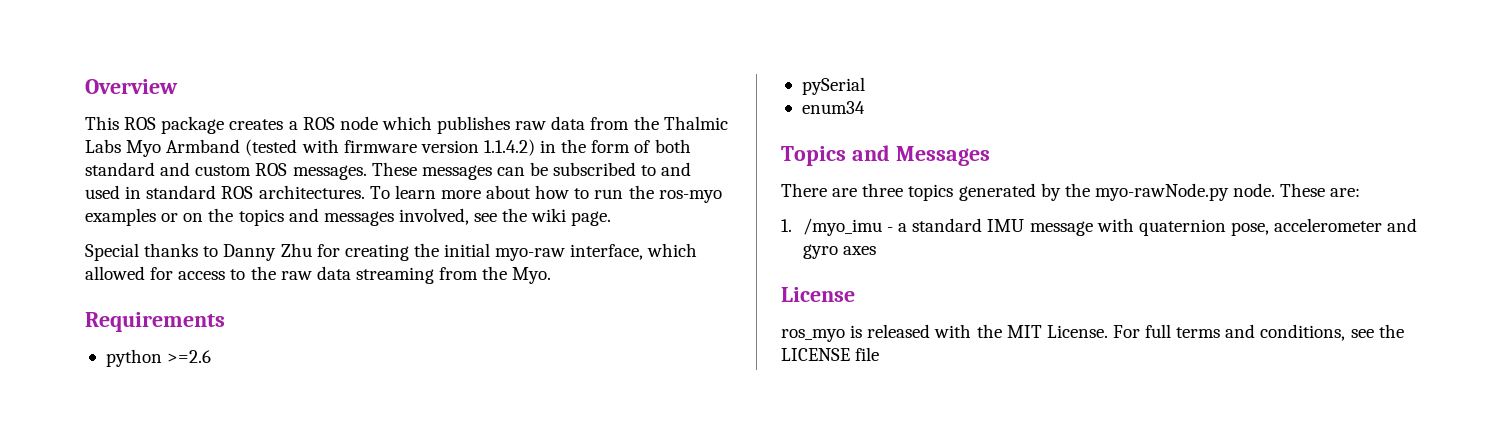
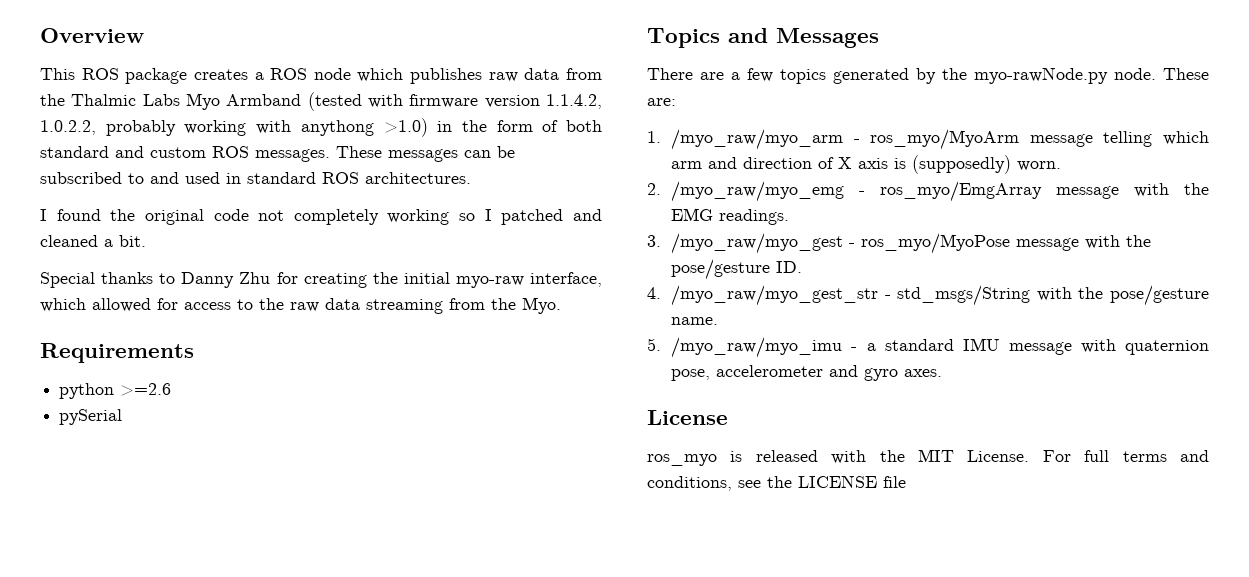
[483,139,535,156] 1.1.4.2) -> [546,94,602,109] [40,118,428,137] 1.1.4.2, 1.0.2.2, probably working with anythong >1.0)
[369,185,722,203] [85,208,612,226] To learn more about how to run the ros-myo examples or on the topics and messages involved, see the wiki page. -> [40,209,602,225] [40,235,146,247] // I found the original code not completely working so I patched and cleaned a bit.
[801,101,865,114] // enum34 -> (123, 417) none
[862,183,904,197] three -> [731,68,773,82] a few
[802,218,882,236] /myo_imu -> [671,129,1209,150] [671,155,1062,174] [647,181,1209,202] [671,208,790,225] [647,233,1152,254] [671,259,803,280] [647,285,1209,306] [671,317,719,325] [647,337,843,358] /myo_raw/myo_arm - ros_myo/MyoArm message telling which arm and direction of X axis is (supposedly) worn. // 2. /myo_raw/myo_emg - ros_myo/EmgArray message with the EMG readings. // 3. /myo_raw/myo_gest - ros_myo/MyoPose message with the pose/gesture ID. // 4. /myo_raw/myo_gest_str - std_msgs/String with the pose/gesture name. // 5. /myo_raw/myo_imu
[843,246,877,255] axes -> [904,369,943,377] axes.

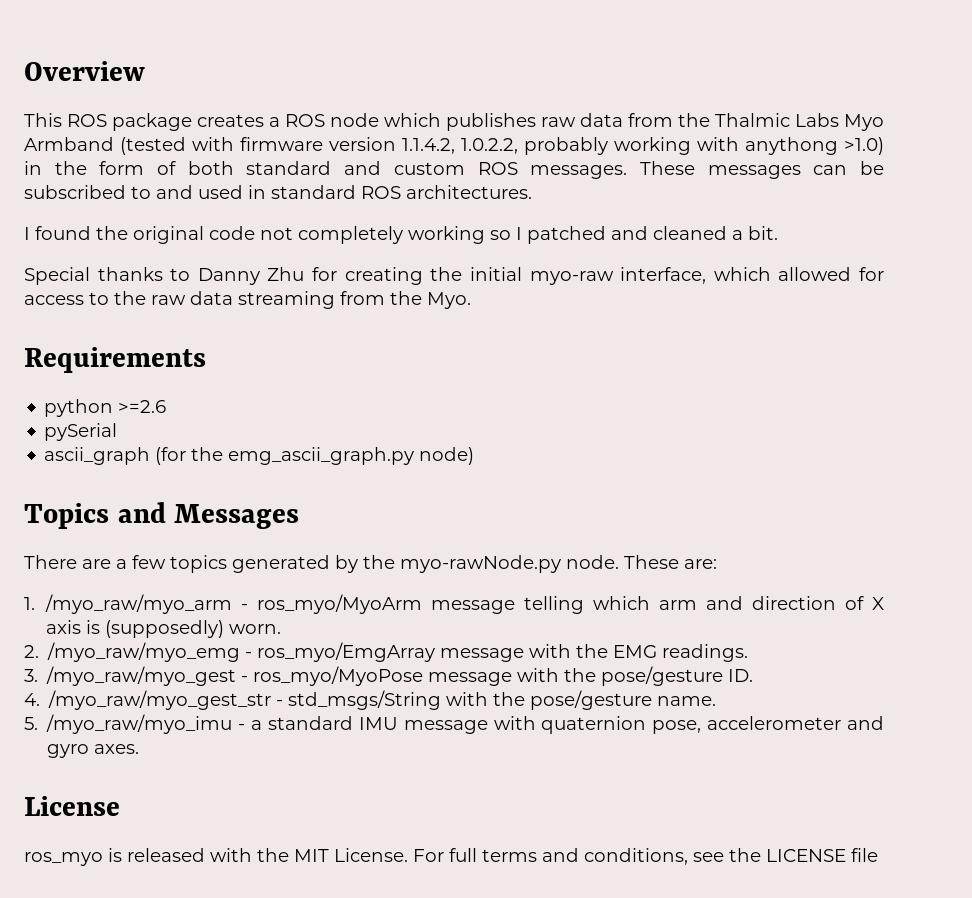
(123, 417) none -> [44,447,475,465] // ascii_graph (for the emg_ascii_graph.py node)

